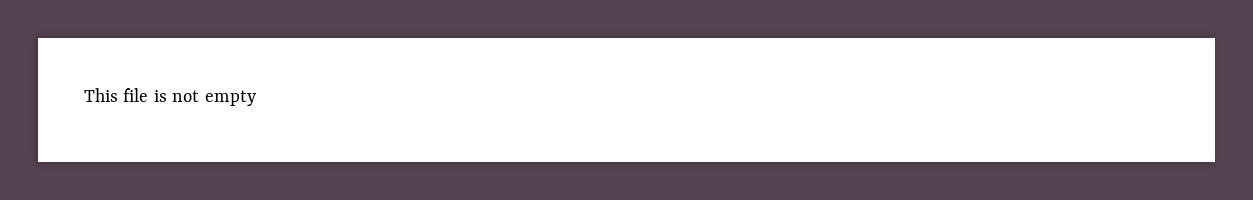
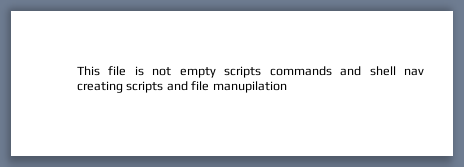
(256, 98) none -> [224,66,425,78] [77,81,287,93] scripts commands and shell nav creating scripts and file manupilation

